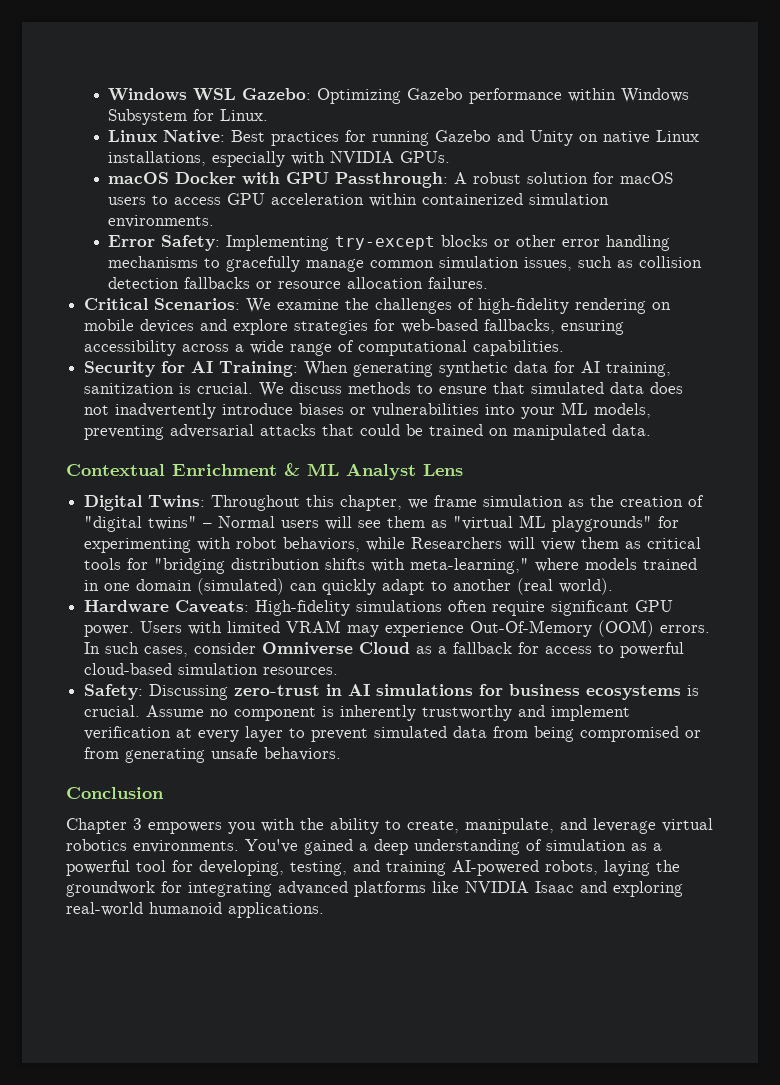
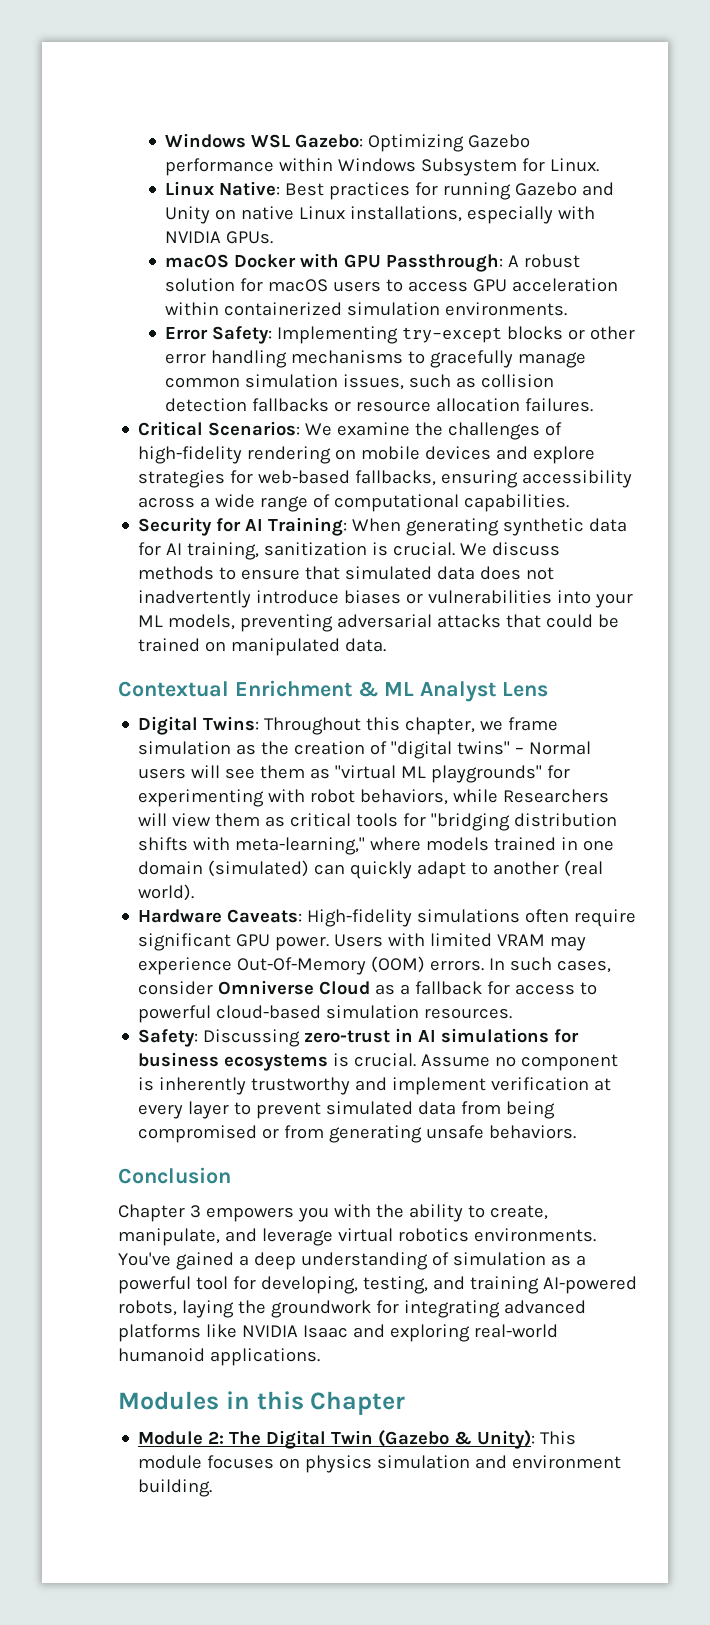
(324, 910) none -> [118,1391,406,1415] [138,1430,577,1449] [138,1455,622,1473] [138,1479,213,1497] // Modules in this Chapter // Module 2: The Digital Twin (Gazebo & Unity): This module focuses on physics simulation and environment building.

